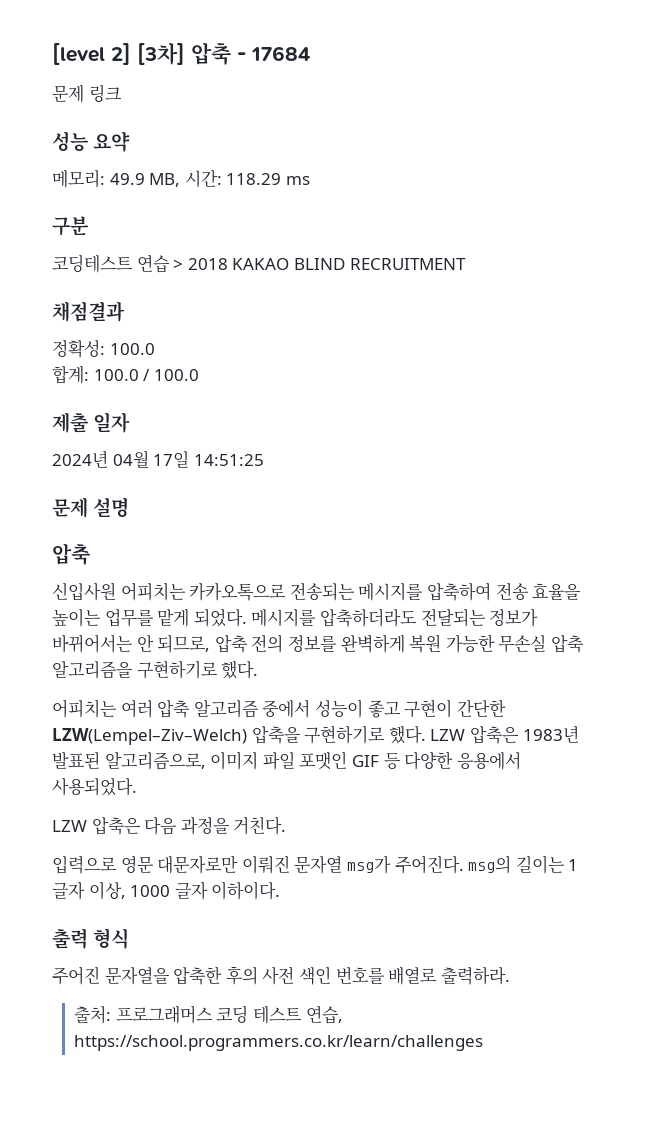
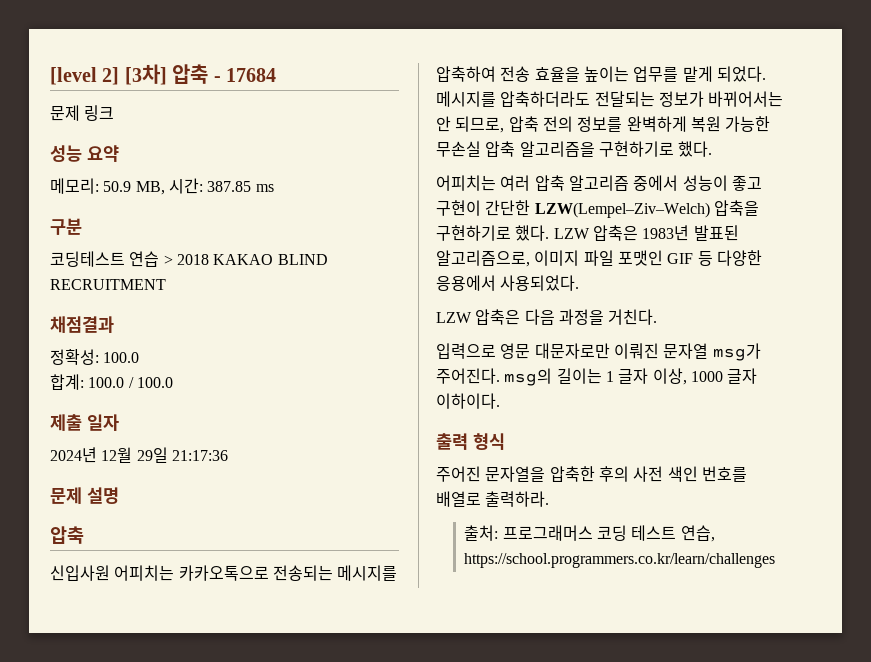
[109,173,145,185] 49.9 -> [103,181,132,192] 50.9
[226,173,282,185] 118.29 -> [207,181,252,192] 387.85
[112,451,264,468] 04월 17일 14:51:25 -> [101,447,228,463] 12월 29일 21:17:36

